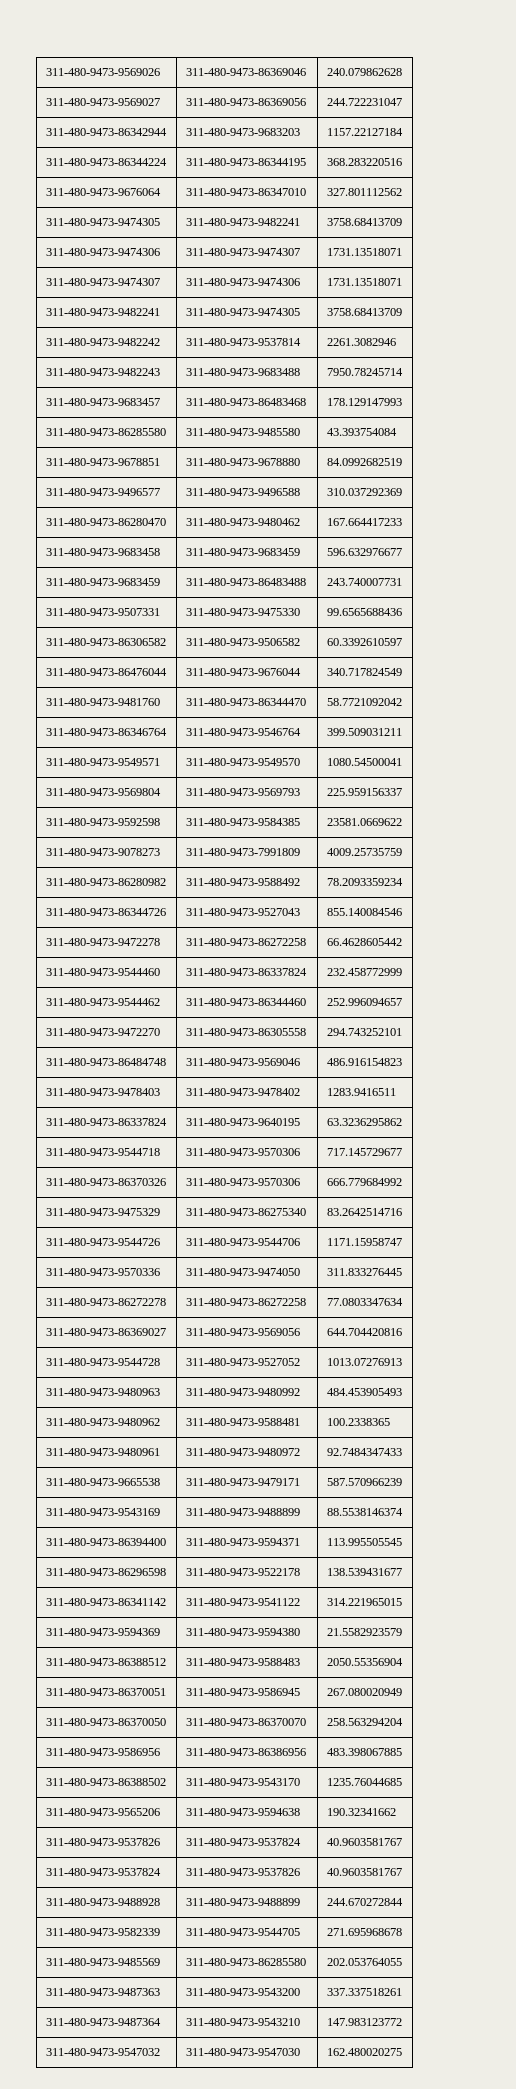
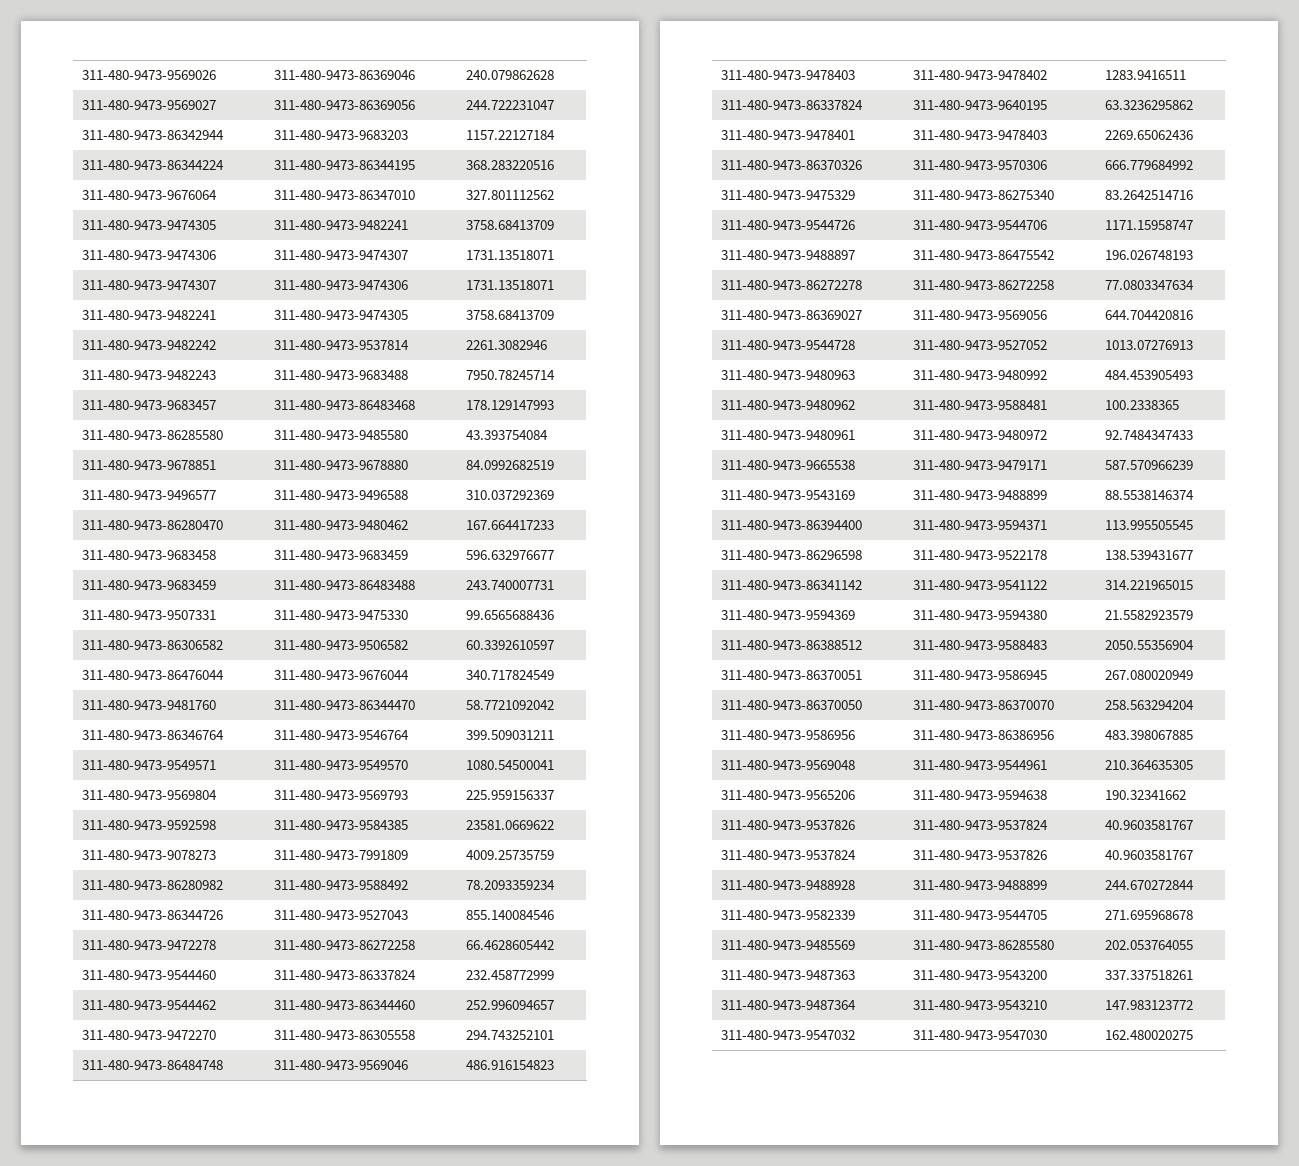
[45,1148,160,1156] [185,1148,300,1156] [326,1148,402,1156] 311-480-9473-9544718 | 311-480-9473-9570306 | 717.145729677 -> [721,130,856,140] [913,130,1048,140] [1105,130,1194,140] 311-480-9473-9478401 | 311-480-9473-9478403 | 2269.65062436
[45,1268,160,1276] [185,1268,300,1276] [326,1268,402,1276] 311-480-9473-9570336 | 311-480-9473-9474050 | 311.833276445 -> [721,250,856,260] [913,250,1055,260] [1105,250,1194,260] 311-480-9473-9488897 | 311-480-9473-86475542 | 196.026748193
[45,1778,166,1786] [185,1778,300,1786] [326,1778,402,1786] 311-480-9473-86388502 | 311-480-9473-9543170 | 1235.76044685 -> [721,760,856,770] [913,760,1048,770] [1105,760,1194,770] 311-480-9473-9569048 | 311-480-9473-9544961 | 210.364635305

